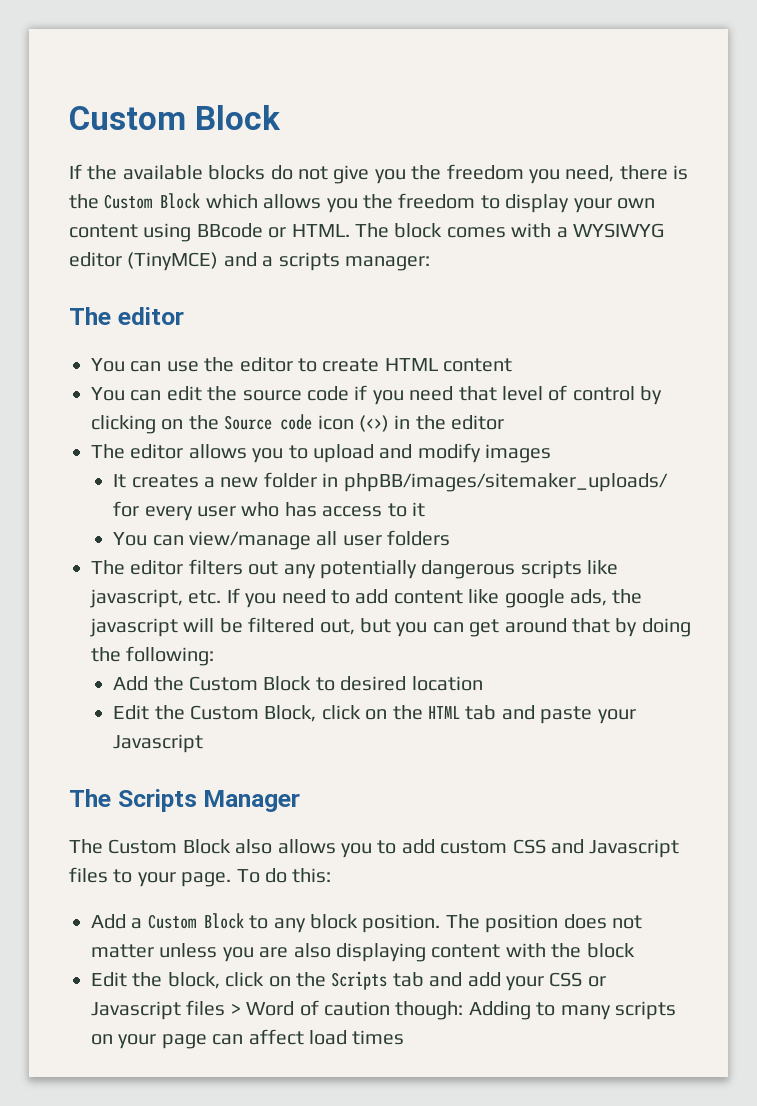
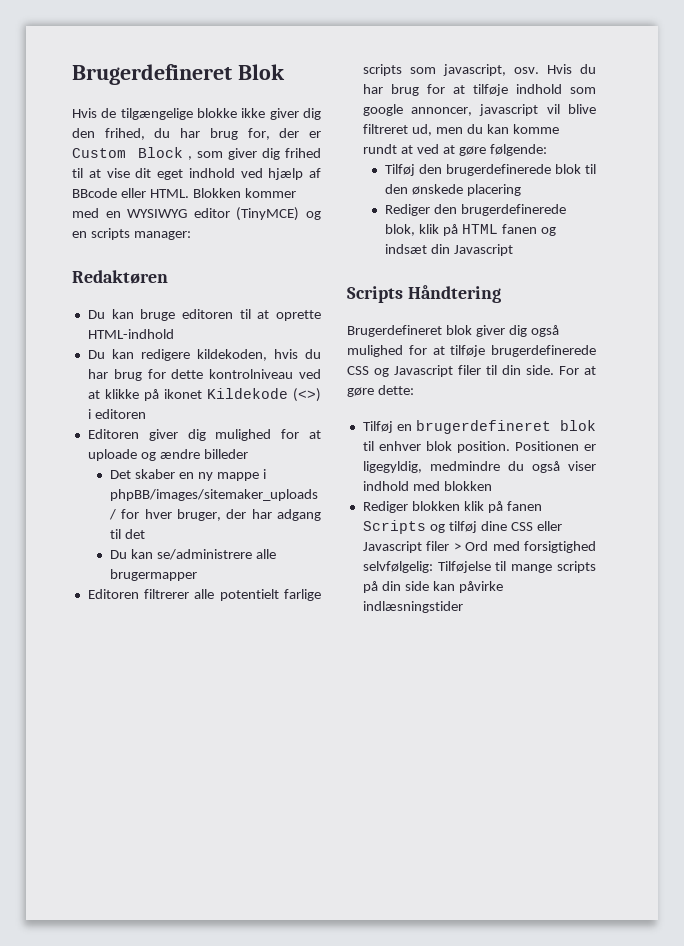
[69,105,281,130] [69,164,689,184] [69,193,655,213] [69,223,568,242] Custom Block // If the available blocks do not give you the freedom you need, there is the Custom Block which allows you the freedom to display your own content using BBcode or HTML. The block comes with a -> [72,64,285,85] [72,108,321,120] [72,128,322,140] [72,147,321,160] [72,168,321,180] [72,188,296,198] [72,208,121,218] Brugerdefineret Blok // Hvis de tilgængelige blokke ikke giver dig den frihed, du har brug for, der er Custom Block , som giver dig frihed til at vise dit eget indhold ved hjælp af BBcode eller HTML. Blokken kommer med en
[223,252,274,267] and a -> [306,211,321,220] [72,231,87,238] og en
[69,307,184,325] [91,357,513,372] [91,385,663,405] [91,414,505,434] [91,443,552,463] [113,472,668,492] [113,501,425,521] [113,530,451,550] [91,559,619,579] [90,588,643,608] [90,617,691,637] [91,646,215,666] [113,676,483,691] [113,705,636,724] [113,734,204,753] [69,789,301,812] [69,839,680,858] [69,867,332,887] [91,913,642,933] [91,943,635,962] [91,971,606,991] [91,1000,676,1020] [91,1029,405,1049] The editor // You can use the editor to create HTML content // You can edit the source code if you need that level of control by clicking on the Source code icon (<>) in the editor // The editor allows you to upload and modify images // It creates a new folder in phpBB/images/sitemaker_uploads/ for every user who has access to it // You can view/manage all user folders // The editor filters out any potentially dangerous scripts like javascript, etc. If you need to add content like google ads, the javascript will be filtered out, but you can get around that by doing the following: // Add the Custom Block to desired location // Edit the Custom Block, click on the HTML tab and paste your Javascript // The Scripts Manager // The Custom Block also allows you to add custom CSS and Javascript files to your page. To do this: // Add a Custom Block to any block position. The position does not matter unless you are also displaying content with the block // Edit the block, click on the Scripts tab and add your CSS or Javascript files > Word of caution though: Adding to many scripts on your page can affect load times -> [72,270,168,284] [87,309,321,321] [87,329,174,339] [87,349,321,361] [87,369,321,381] [87,388,321,402] [87,409,146,419] [87,429,321,441] [87,449,248,461] [109,469,266,481] [109,489,318,501] [108,509,321,521] [109,529,145,539] [109,549,276,560] [109,569,197,581] [87,589,322,601] [362,64,596,76] [362,84,596,96] [362,104,596,116] [362,124,559,136] [362,144,547,156] [384,164,596,176] [384,184,521,196] [384,204,566,216] [384,224,556,236] [384,244,513,256] [347,285,501,303] [347,325,559,337] [347,345,596,357] [347,365,596,377] [347,385,414,397] [362,420,596,434] [362,441,596,453] [362,461,596,473] [362,481,492,491] [362,501,542,513] [362,520,562,534] [362,541,596,553] [362,561,596,573] [362,581,503,593] [362,601,463,613] Redaktøren // Du kan bruge editoren til at oprette HTML-indhold // Du kan redigere kildekoden, hvis du har brug for dette kontrolniveau ved at klikke på ikonet Kildekode (<>) i editoren // Editoren giver dig mulighed for at uploade og ændre billeder // Det skaber en ny mappe i phpBB/images/sitemaker_uploads / for hver bruger, der har adgang til det // Du kan se/administrere alle brugermapper // Editoren filtrerer alle potentielt farlige scripts som javascript, osv. Hvis du har brug for at tilføje indhold som google annoncer, javascript vil blive filtreret ud, men du kan komme rundt at ved at gøre følgende: // Tilføj den brugerdefinerede blok til den ønskede placering // Rediger den brugerdefinerede blok, klik på HTML fanen og indsæt din Javascript // Scripts Håndtering // Brugerdefineret blok giver dig også mulighed for at tilføje brugerdefinerede CSS og Javascript filer til din side. For at gøre dette: // Tilføj en brugerdefineret blok til enhver blok position. Positionen er ligegyldig, medmindre du også viser indhold med blokken // Rediger blokken klik på fanen Scripts og tilføj dine CSS eller Javascript filer > Ord med forsigtighed selvfølgelig: Tilføjelse til mange scripts på din side kan påvirke indlæsningstider

